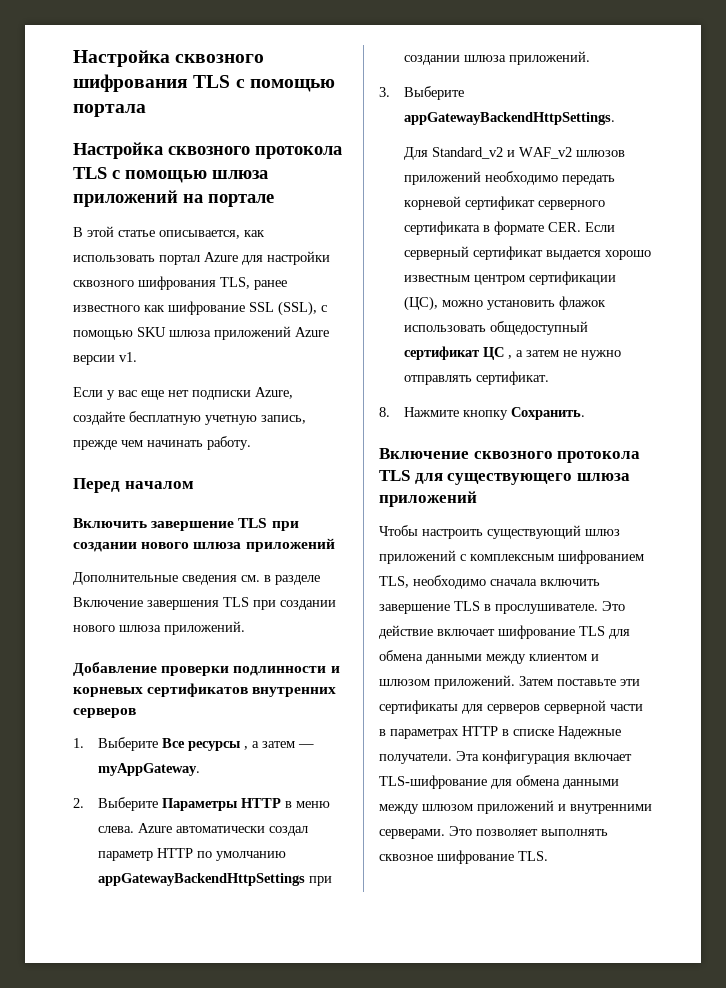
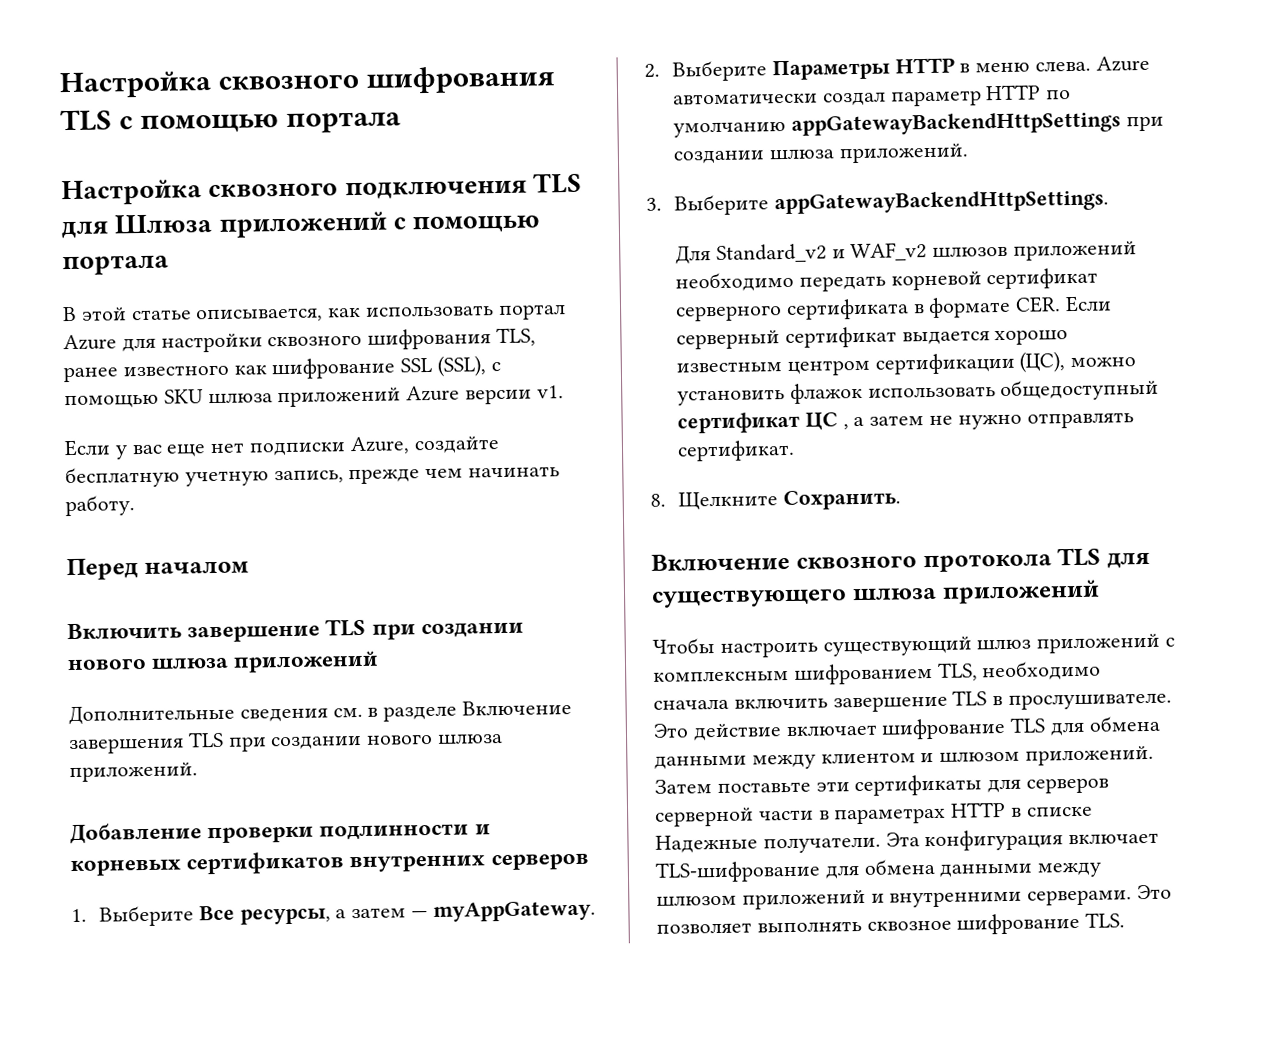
[255,146,342,159] [73,167,268,183] [73,190,274,207] протокола TLS с помощью шлюза приложений на портале -> [344,172,582,200] [61,211,541,239] [62,254,169,276] подключения TLS для Шлюза приложений с помощью портала
[188,741,249,751] ресурсы , -> [239,908,331,925] ресурсы,
[404,407,509,420] Нажмите кнопку -> [677,491,778,511] Щелкните

